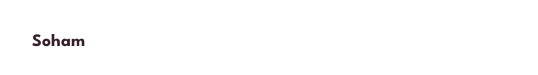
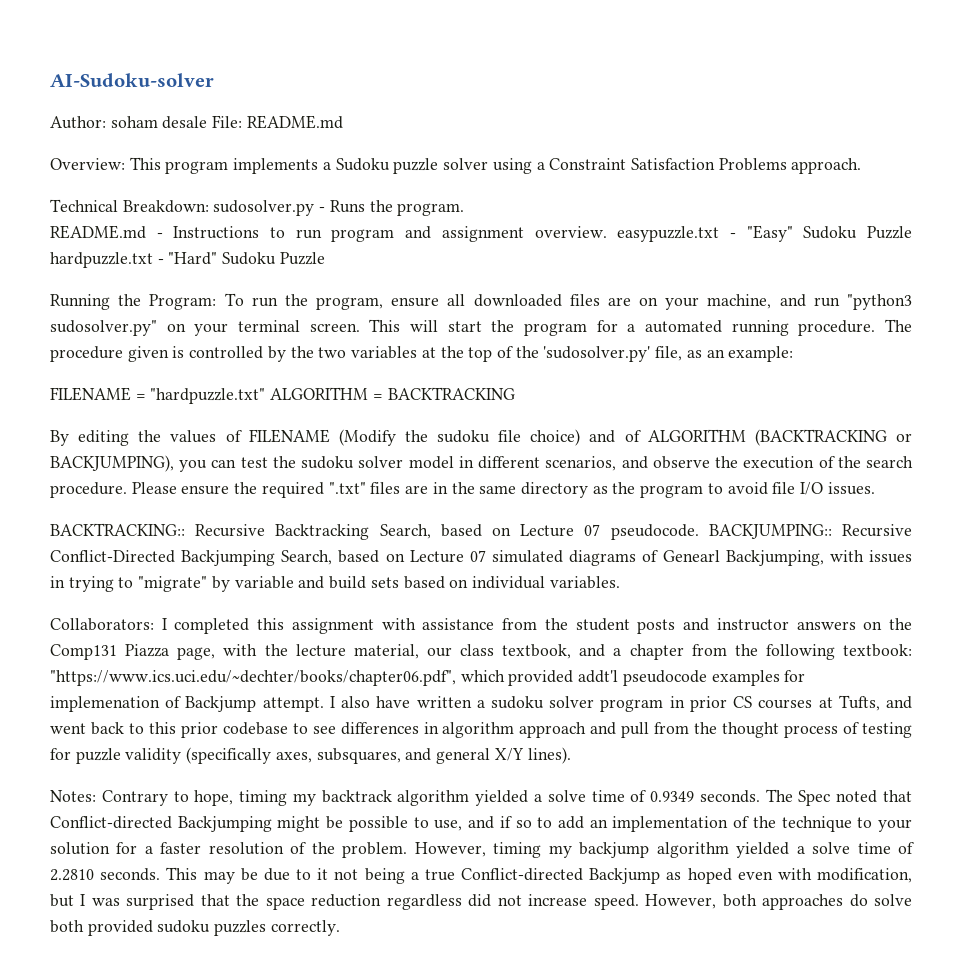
[32,33,85,47] Soham -> [50,73,214,87] [50,115,343,129] [50,157,862,174] [50,199,465,216] [50,225,913,242] [50,252,325,268] [50,293,912,310] [50,319,912,336] [50,346,794,362] [50,387,515,404] [50,429,912,446] [50,455,914,472] [50,482,875,498] [50,523,913,540] [50,550,913,566] [50,576,620,592] [50,618,913,634] [50,644,912,660] [50,670,806,686] [50,695,912,712] [50,722,912,738] [50,747,571,764] [50,789,913,806] [50,816,912,832] [50,842,915,858] [50,867,912,884] [50,894,913,910] [50,920,340,936] AI-Sudoku-solver // Author: soham desale File: README.md // Overview: This program implements a Sudoku puzzle solver using a Constraint Satisfaction Problems approach. // Technical Breakdown: sudosolver.py - Runs the program. // README.md - Instructions to run program and assignment overview. easypuzzle.txt - "Easy" Sudoku Puzzle hardpuzzle.txt - "Hard" Sudoku Puzzle // Running the Program: To run the program, ensure all downloaded files are on your machine, and run "python3 sudosolver.py" on your terminal screen. This will start the program for a automated running procedure. The procedure given is controlled by the two variables at the top of the 'sudosolver.py' file, as an example: // FILENAME = "hardpuzzle.txt" ALGORITHM = BACKTRACKING // By editing the values of FILENAME (Modify the sudoku file choice) and of ALGORITHM (BACKTRACKING or BACKJUMPING), you can test the sudoku solver model in different scenarios, and observe the execution of the search procedure. Please ensure the required ".txt" files are in the same directory as the program to avoid file I/O issues. // BACKTRACKING:: Recursive Backtracking Search, based on Lecture 07 pseudocode. BACKJUMPING:: Recursive Conflict-Directed Backjumping Search, based on Lecture 07 simulated diagrams of Genearl Backjumping, with issues in trying to "migrate" by variable and build sets based on individual variables. // Collaborators: I completed this assignment with assistance from the student posts and instructor answers on the Comp131 Piazza page, with the lecture material, our class textbook, and a chapter from the following textbook: "https://www.ics.uci.edu/~dechter/books/chapter06.pdf", which provided addt'l pseudocode examples for implemenation of Backjump attempt. I also have written a sudoku solver program in prior CS courses at Tufts, and went back to this prior codebase to see differences in algorithm approach and pull from the thought process of testing for puzzle validity (specifically axes, subsquares, and general X/Y lines). // Notes: Contrary to hope, timing my backtrack algorithm yielded a solve time of 0.9349 seconds. The Spec noted that Conflict-directed Backjumping might be possible to use, and if so to add an implementation of the technique to your solution for a faster resolution of the problem. However, timing my backjump algorithm yielded a solve time of 2.2810 seconds. This may be due to it not being a true Conflict-directed Backjump as hoped even with modification, but I was surprised that the space reduction regardless did not increase speed. However, both approaches do solve both provided sudoku puzzles correctly.

